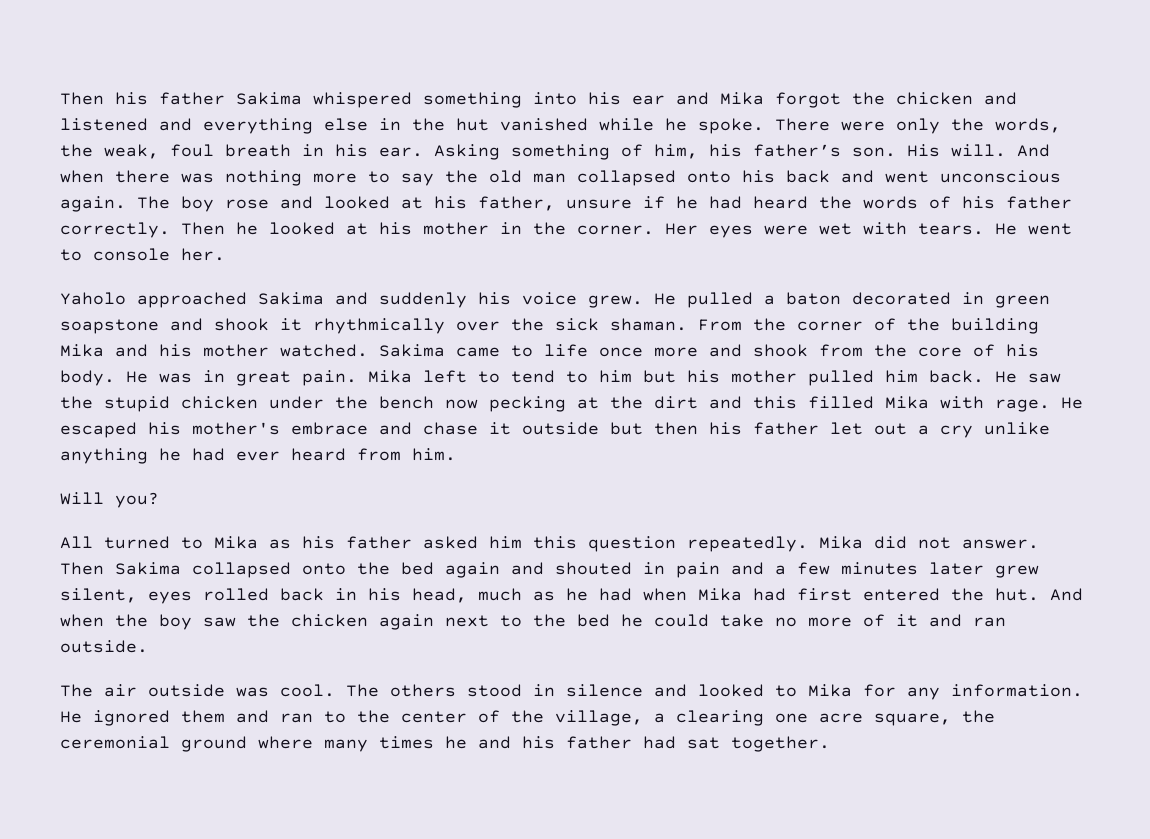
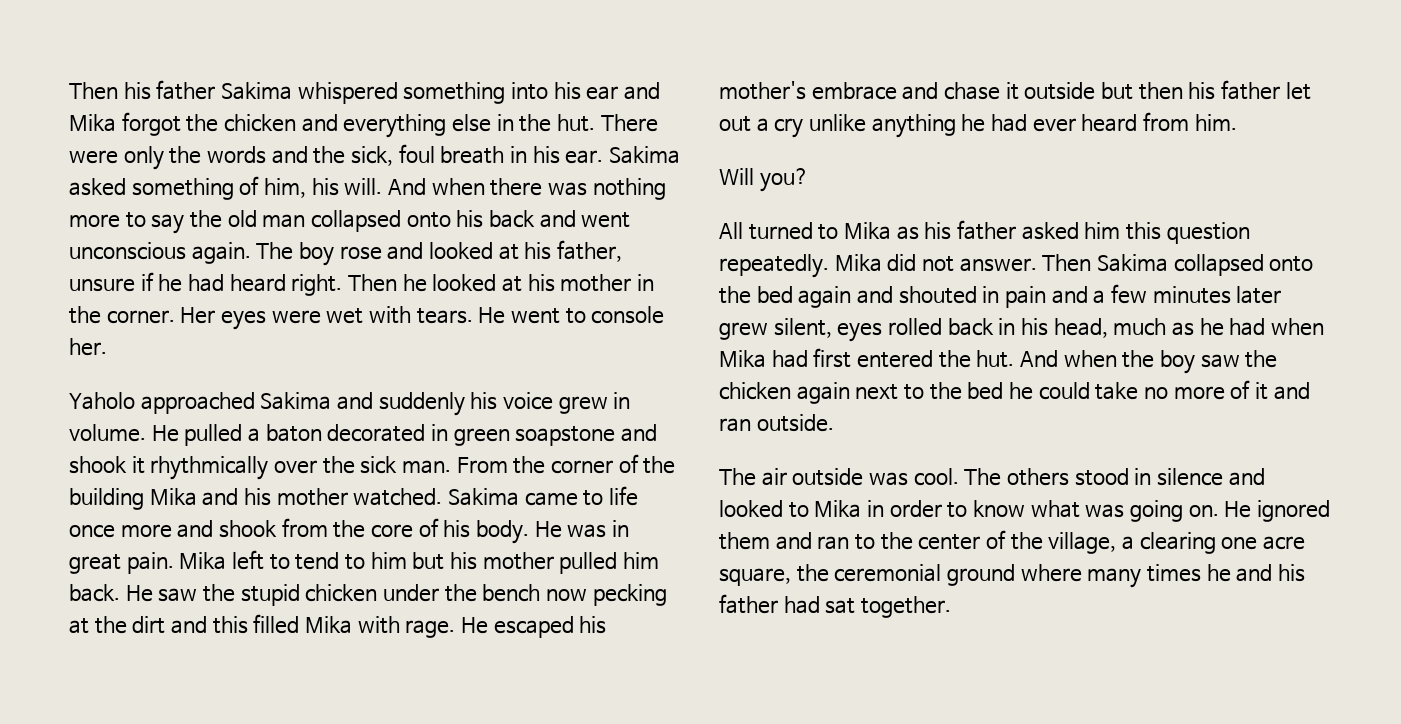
[60,118,192,131] listened and -> (338, 123) none
[456,118,1061,134] [60,144,159,159] hut vanished while he spoke. There were only the words, the weak, -> [556,114,658,132] [69,146,393,170] hut. There were only the words and the sick,
[434,144,500,160] Asking -> [608,146,680,164] [69,178,126,196] Sakima asked
[753,144,940,157] father’s son. His -> (339, 187) none
[819,196,1072,209] [60,222,170,238] the words of his father correctly. -> [291,274,343,296] right.
[588,295,643,308] grew. -> [558,392,631,414] [69,424,146,442] grew in volume.
[610,318,687,331] shaman. -> [402,460,452,474] man.
[863,684,1083,700] for any information. -> [867,500,1219,522] in order to know what was going on.

